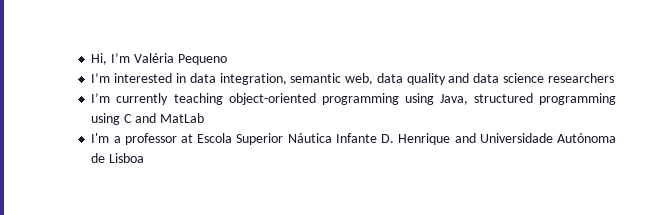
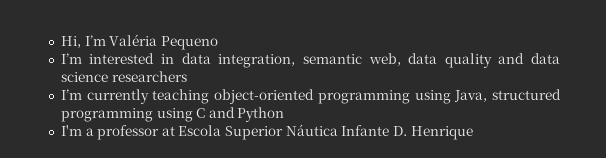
[159,113,204,123] MatLab -> [237,107,285,122] Python
[454,133,616,143] [91,153,145,163] and Universidade Autónoma de Lisboa -> (473, 133) none

